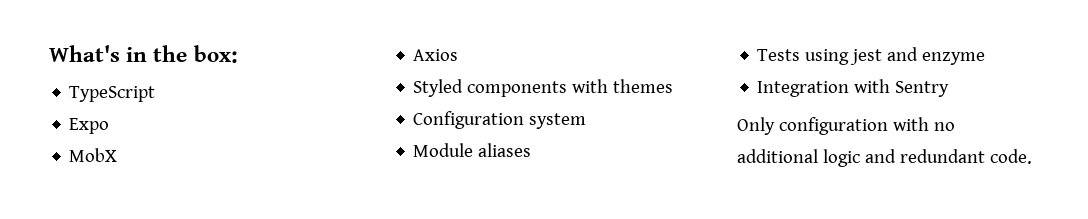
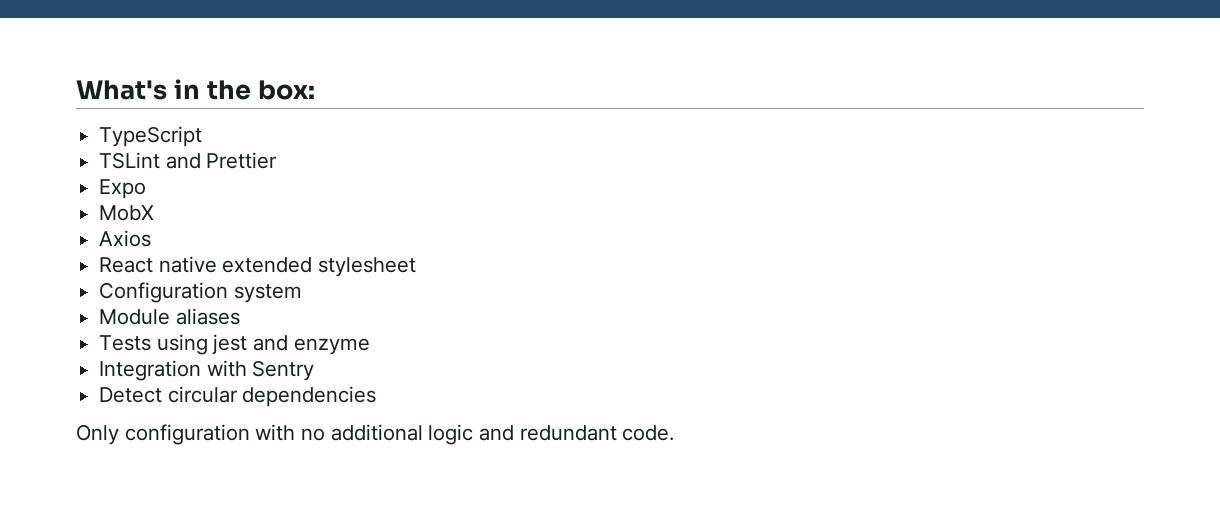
(156, 94) none -> [99,152,278,169] // TSLint and Prettier
[413,79,674,97] Styled components with themes -> [99,256,417,277] React native extended stylesheet
(950, 89) none -> [99,386,377,407] // Detect circular dependencies

